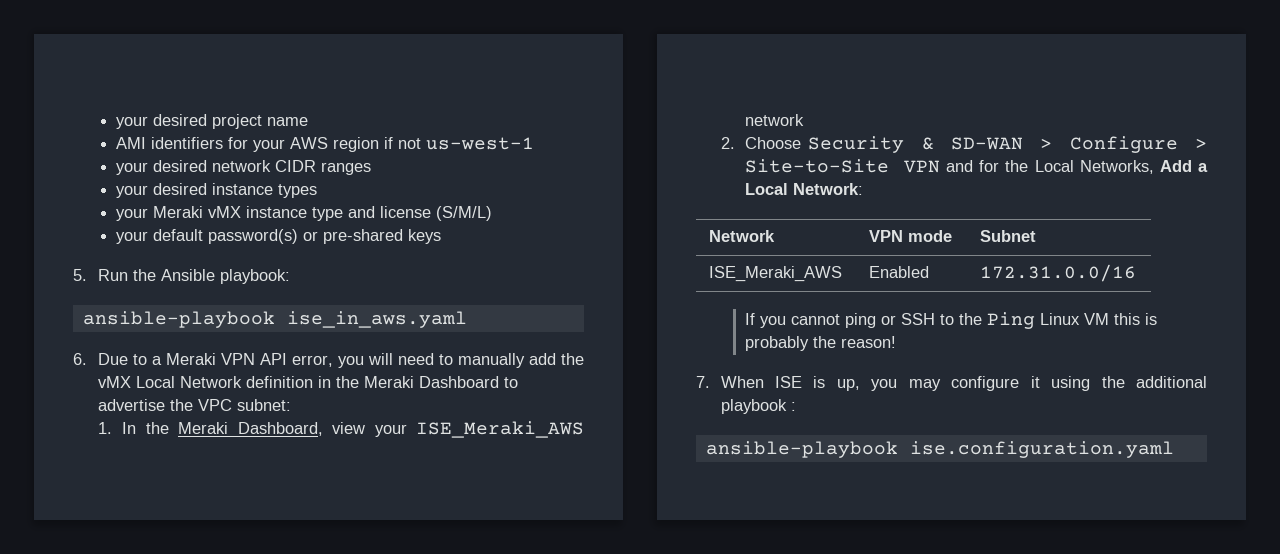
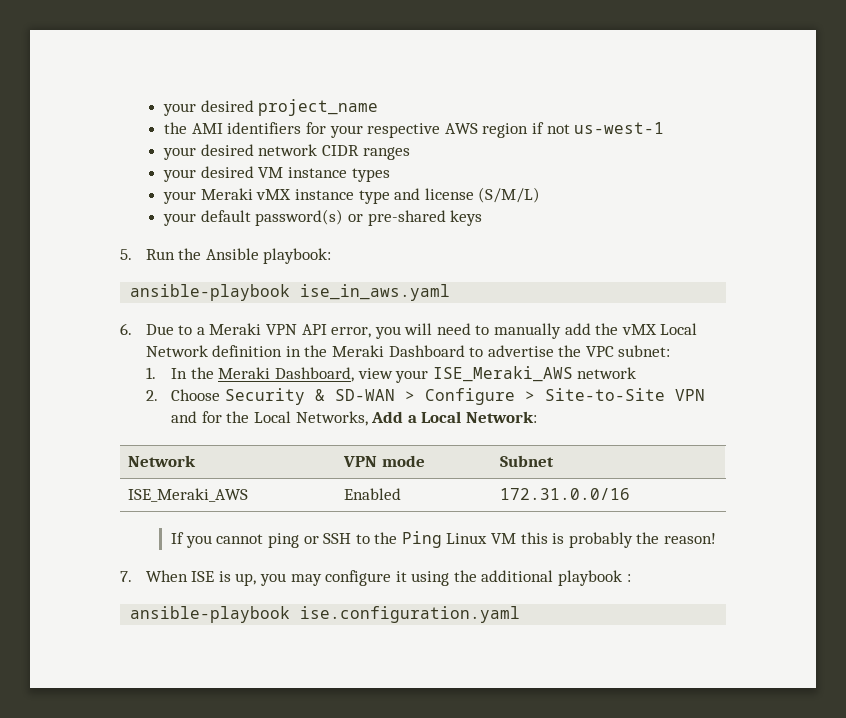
[115,114,308,129] your desired project name // -> [163,99,379,116] [164,122,188,134] your desired project_name // the
(285, 145) none -> [367,123,441,138] respective
(207, 189) none -> [258,167,284,178] VM

